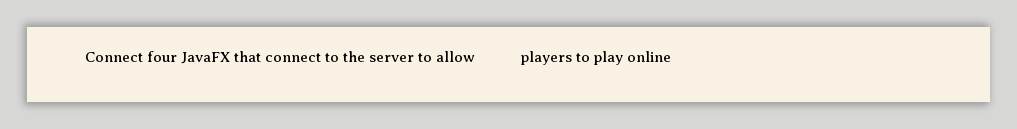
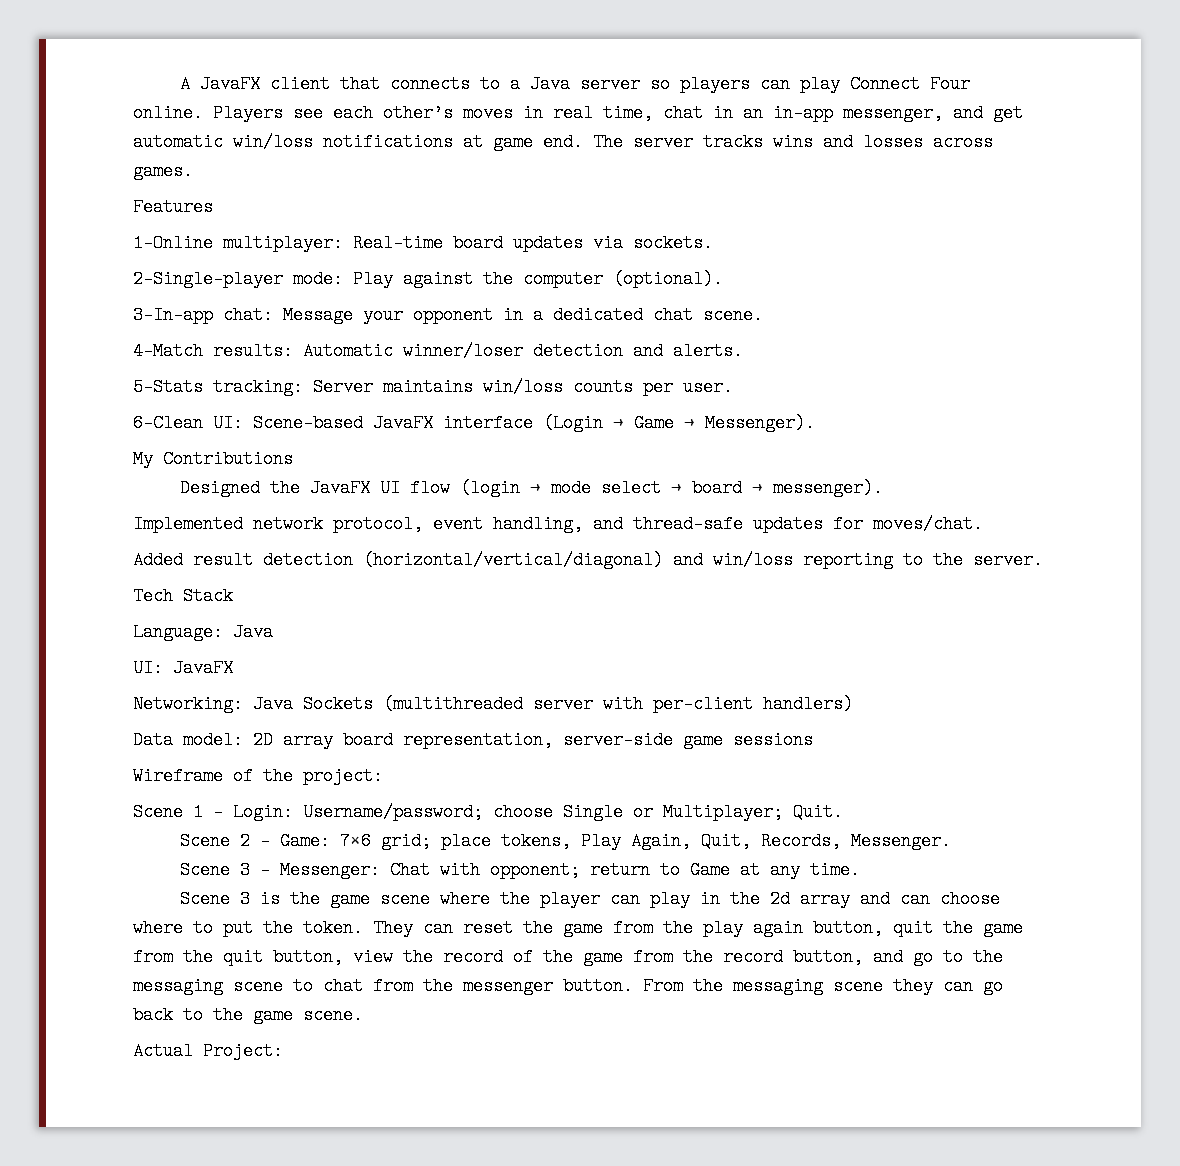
[85,51,672,65] Connect four JavaFX that connect to the server to allow players to play online -> [179,75,970,93] [133,104,1023,122] [133,133,993,151] [133,162,193,180] [133,198,213,216] [133,234,713,252] [133,270,723,288] [133,306,763,324] [133,342,743,360] [133,378,733,396] [133,414,815,432] [133,450,293,468] [179,479,883,497] [133,515,983,533] [133,551,1043,569] [133,587,233,605] [133,623,273,641] [133,659,233,677] [133,695,853,713] [133,731,813,749] [133,767,383,785] [133,803,843,821] [179,832,951,850] [179,861,860,879] [179,890,1000,908] [133,919,1023,937] [133,948,1003,966] [133,977,1003,995] [133,1006,363,1024] [133,1042,283,1060] A JavaFX client that connects to a Java server so players can play Connect Four online. Players see each other’s moves in real time, chat in an in-app messenger, and get automatic win/loss notifications at game end. The server tracks wins and losses across games. // Features // 1-Online multiplayer: Real-time board updates via sockets. // 2-Single-player mode: Play against the computer (optional). // 3-In-app chat: Message your opponent in a dedicated chat scene. // 4-Match results: Automatic winner/loser detection and alerts. // 5-Stats tracking: Server maintains win/loss counts per user. // 6-Clean UI: Scene-based JavaFX interface (Login → Game → Messenger). // My Contributions // Designed the JavaFX UI flow (login → mode select → board → messenger). // Implemented network protocol, event handling, and thread-safe updates for moves/chat. // Added result detection (horizontal/vertical/diagonal) and win/loss reporting to the server. // Tech Stack // Language: Java // UI: JavaFX // Networking: Java Sockets (multithreaded server with per-client handlers) // Data model: 2D array board representation, server-side game sessions // Wireframe of the project: // Scene 1 – Login: Username/password; choose Single or Multiplayer; Quit. // Scene 2 – Game: 7×6 grid; place tokens, Play Again, Quit, Records, Messenger. // Scene 3 – Messenger: Chat with opponent; return to Game at any time. // Scene 3 is the game scene where the player can play in the 2d array and can choose where to put the token. They can reset the game from the play again button, quit the game from the quit button, view the record of the game from the record button, and go to the messaging scene to chat from the messenger button. From the messaging scene they can go back to the game scene. // Actual Project:

